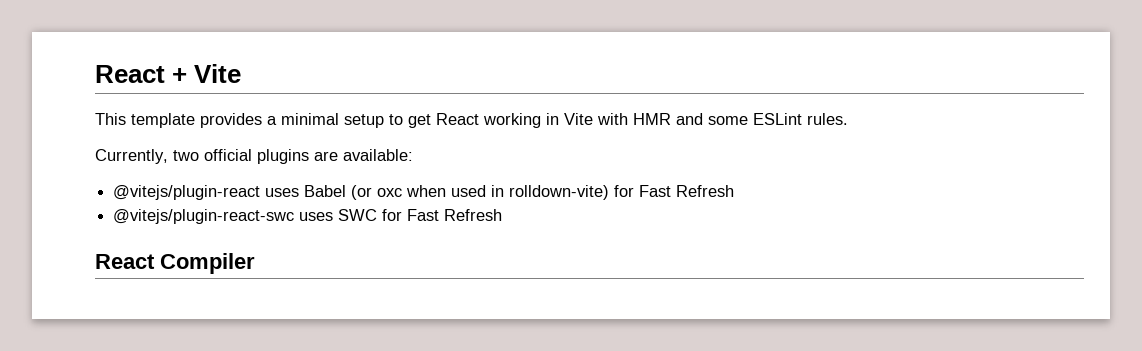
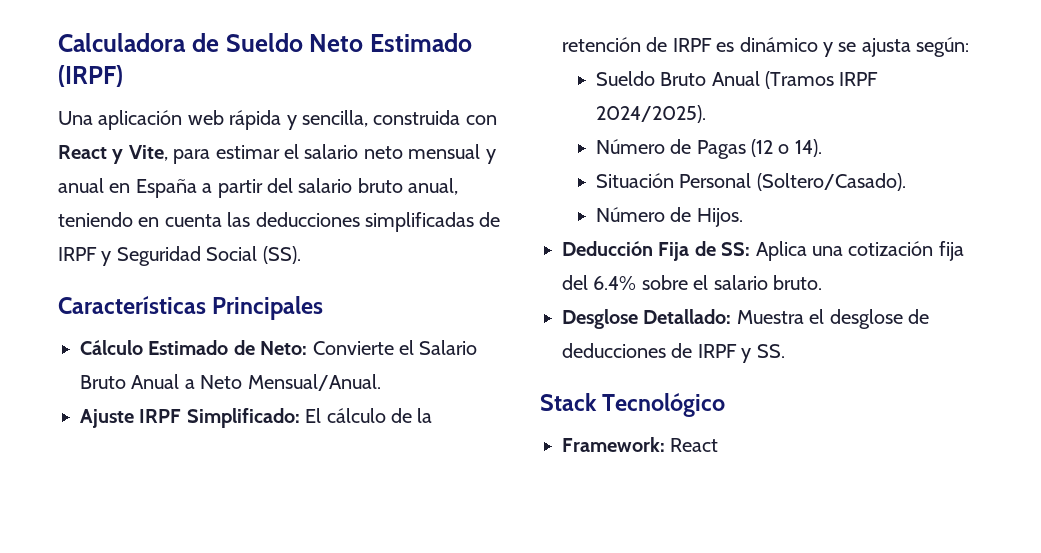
[95,64,242,83] [95,113,848,128] [95,149,413,164] [113,185,735,200] [113,209,503,224] [95,253,255,274] React + Vite // This template provides a minimal setup to get React working in Vite with HMR and some ESLint rules. // Currently, two official plugins are available: // @vitejs/plugin-react uses Babel (or oxc when used in rolldown-vite) for Fast Refresh // @vitejs/plugin-react-swc uses SWC for Fast Refresh // React Compiler -> [58,33,472,52] [58,65,123,87] [58,110,497,130] [58,144,496,164] [58,178,459,198] [58,212,501,232] [58,246,301,266] [58,296,324,320] [80,340,478,355] [80,374,381,391] [80,408,433,428] [562,37,970,57] [595,71,879,89] [595,105,706,123] [595,139,822,159] [595,173,906,191] [595,207,743,227] [562,241,964,261] [562,275,822,290] [562,309,929,329] [562,343,785,363] [540,393,726,417] [562,437,719,452] Calculadora de Sueldo Neto Estimado (IRPF) // Una aplicación web rápida y sencilla, construida con React y Vite, para estimar el salario neto mensual y anual en España a partir del salario bruto anual, teniendo en cuenta las deducciones simplificadas de IRPF y Seguridad Social (SS). // Características Principales // Cálculo Estimado de Neto: Convierte el Salario Bruto Anual a Neto Mensual/Anual. // Ajuste IRPF Simplificado: El cálculo de la retención de IRPF es dinámico y se ajusta según: // Sueldo Bruto Anual (Tramos IRPF 2024/2025). // Número de Pagas (12 o 14). // Situación Personal (Soltero/Casado). // Número de Hijos. // Deducción Fija de SS: Aplica una cotización fija del 6.4% sobre el salario bruto. // Desglose Detallado: Muestra el desglose de deducciones de IRPF y SS. // Stack Tecnológico // Framework: React

